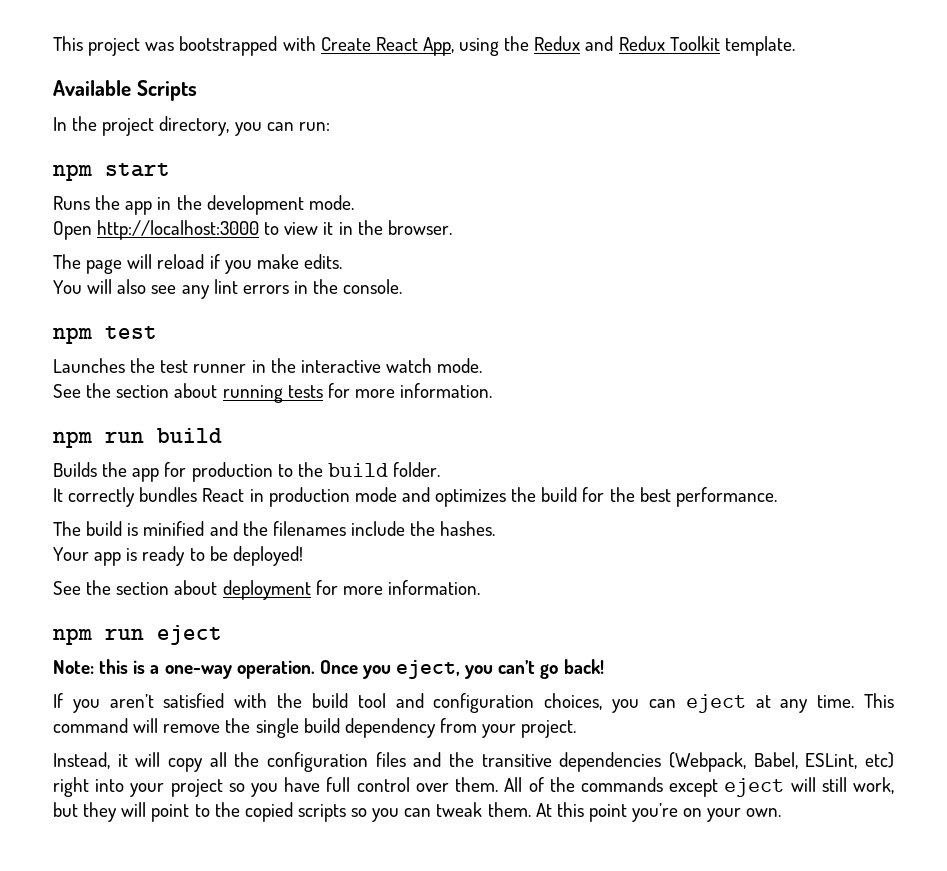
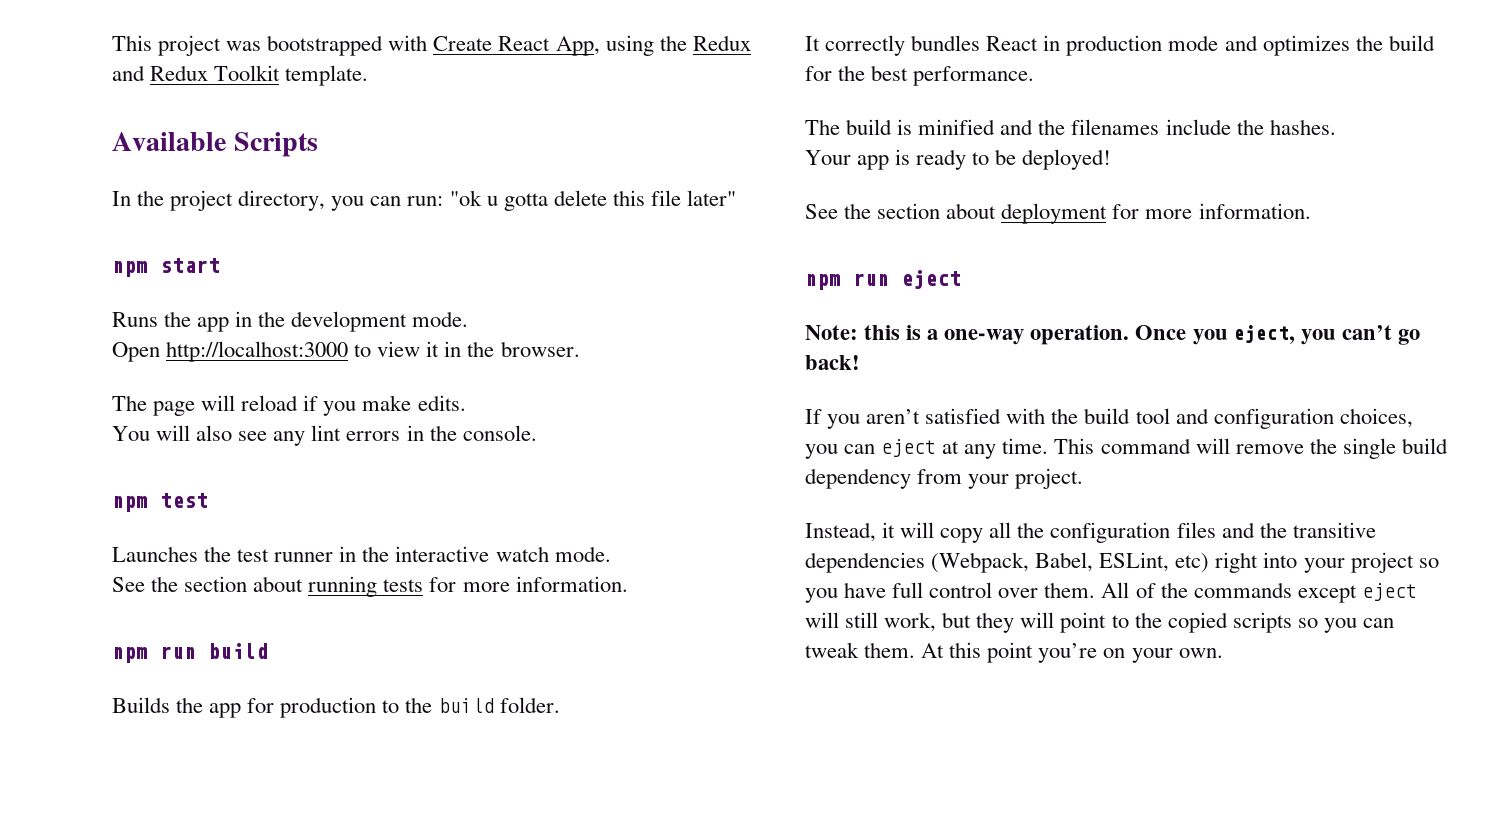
(330, 126) none -> [449,190,736,211] "ok u gotta delete this file later"

